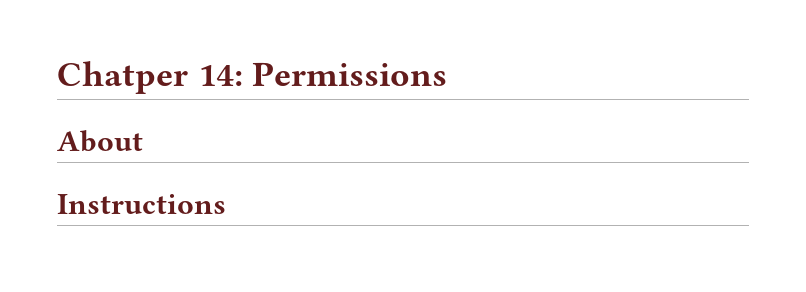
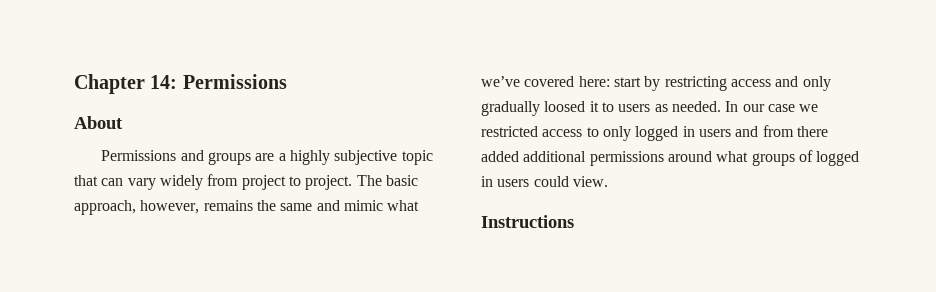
[57,61,188,94] Chatper -> [74,74,145,94] Chapter
(143, 141) none -> [101,150,433,165] [74,174,418,190] [74,200,420,215] [481,76,831,91] [481,101,819,116] [481,125,828,141] [481,150,860,166] [481,176,608,187] // Permissions and groups are a highly subjective topic that can vary widely from project to project. The basic approach, however, remains the same and mimic what we’ve covered here: start by restricting access and only gradually loosed it to users as needed. In our case we restricted access to only logged in users and from there added additional permissions around what groups of logged in users could view.

